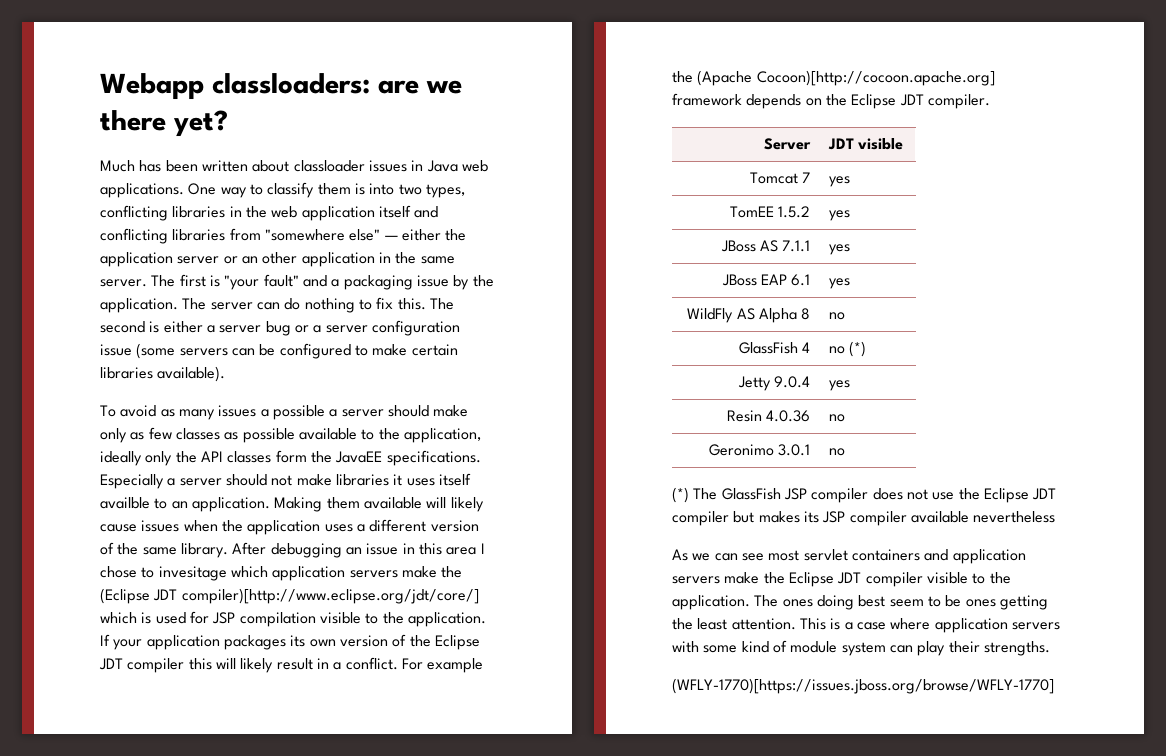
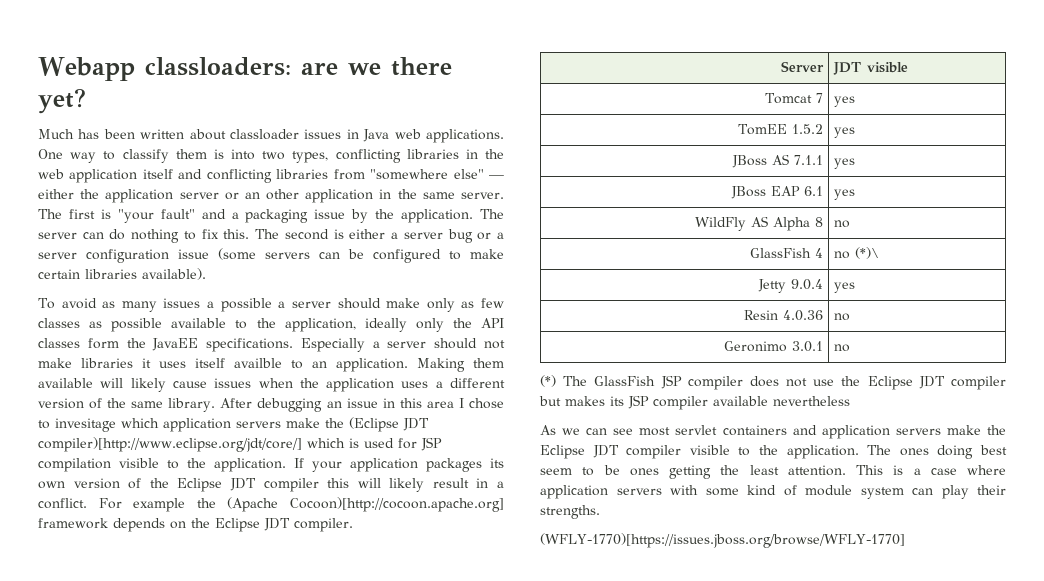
[849,341,867,357] (*) -> [854,247,879,259] (*)\

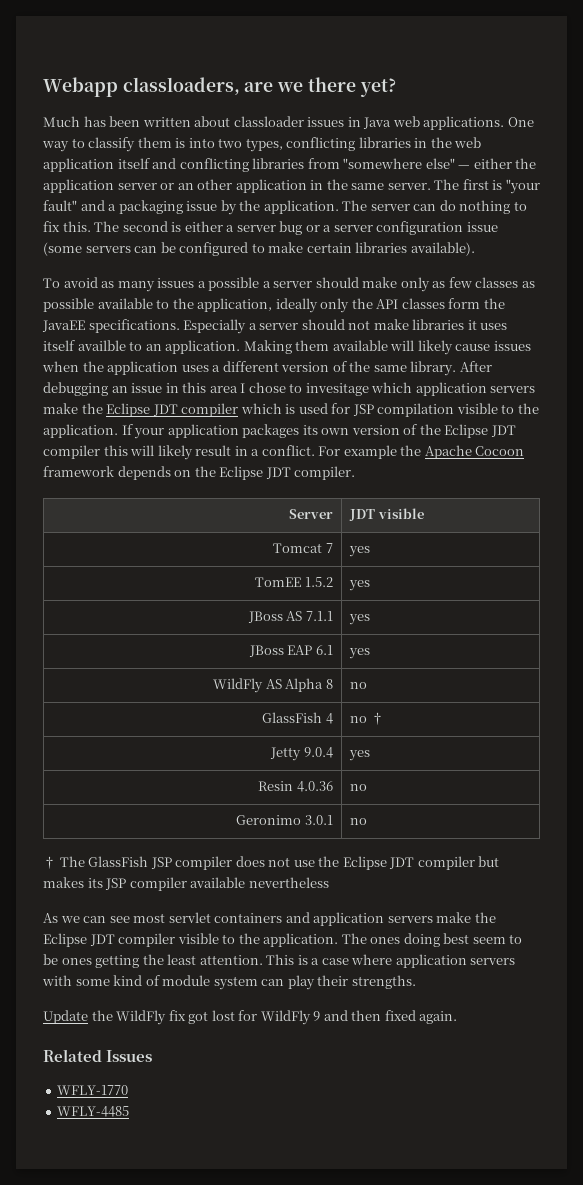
[144,57,291,76] classloaders: -> [122,77,240,95] classloaders,
[349,417,429,432] [38,437,302,452] (Eclipse JDT compiler)[http://www.eclipse.org/jdt/core/] -> [106,403,239,417] Eclipse JDT compiler
[227,497,504,512] (Apache Cocoon)[http://cocoon.apache.org] -> [424,445,525,459] Apache Cocoon
[854,247,879,259] (*)\ -> [370,712,384,725] †
[540,375,556,387] (*) -> [43,856,56,869] †
[540,533,905,548] (WFLY-1770)[https://issues.jboss.org/browse/WFLY-1770] -> [43,1010,458,1025] [43,1049,153,1062] [57,1085,129,1095] [57,1106,130,1117] Update the WildFly fix got lost for WildFly 9 and then fixed again. // Related Issues // WFLY-1770 // WFLY-4485

